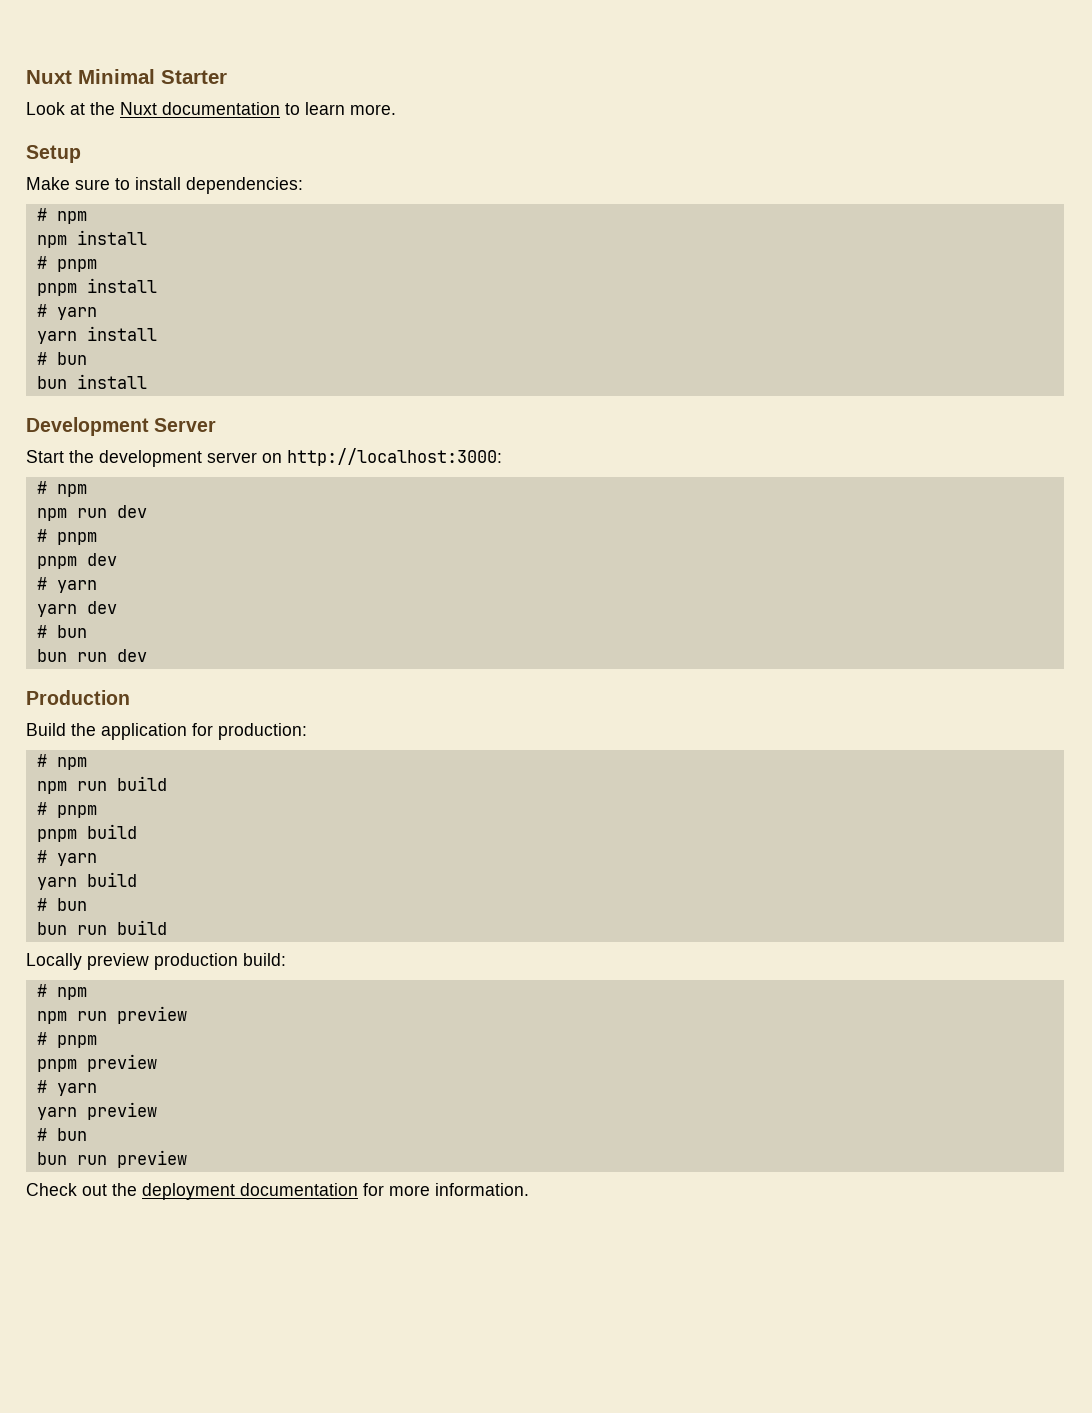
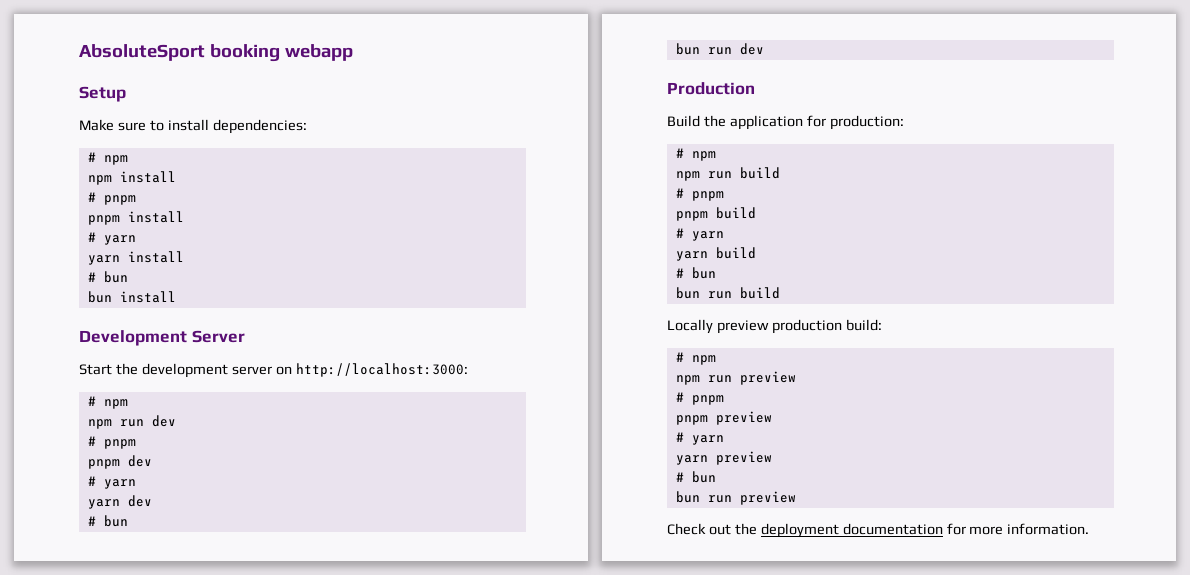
[26,69,227,84] [26,102,396,115] Nuxt Minimal Starter // Look at the Nuxt documentation to learn more. -> [79,44,353,62] AbsoluteSport booking webapp

